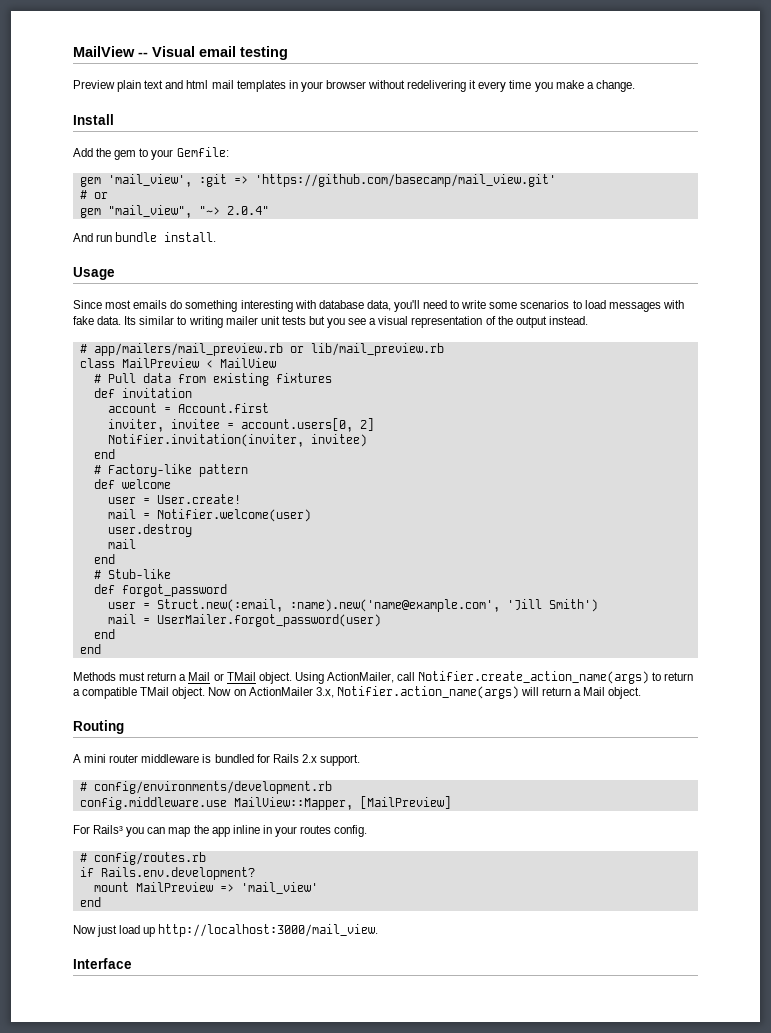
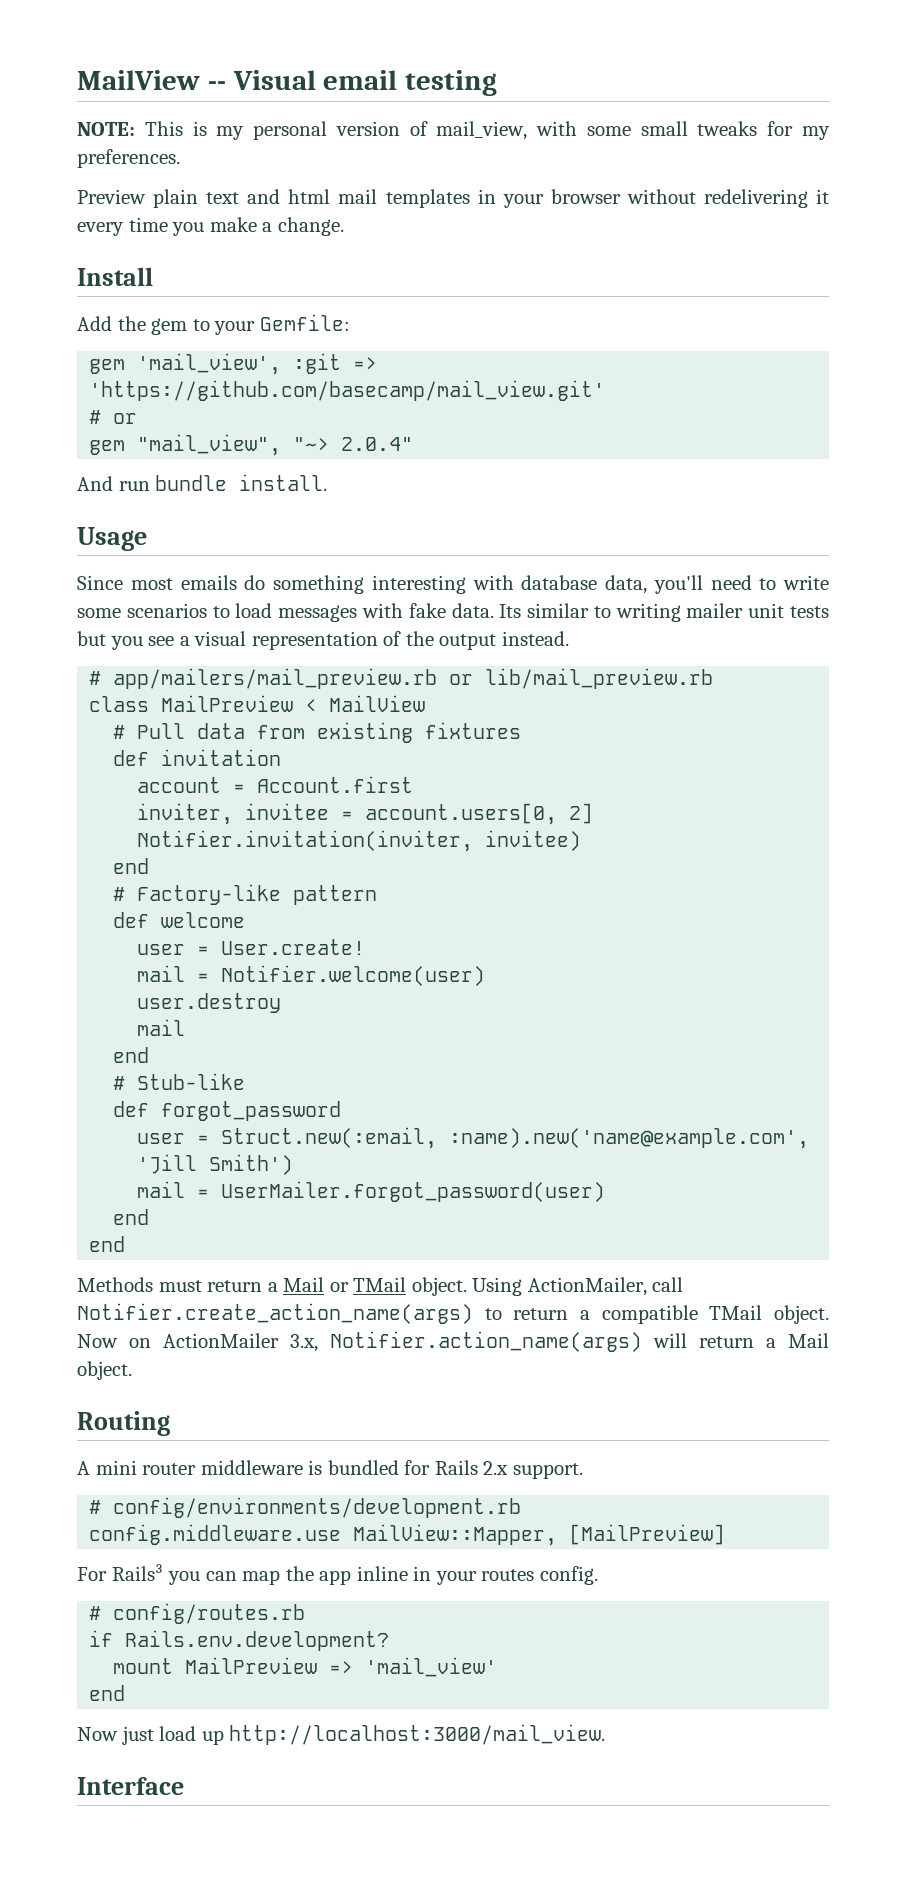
(288, 53) none -> [77,121,831,140] [77,149,180,168] // NOTE: This is my personal version of mail_view, with some small tweaks for my preferences.

